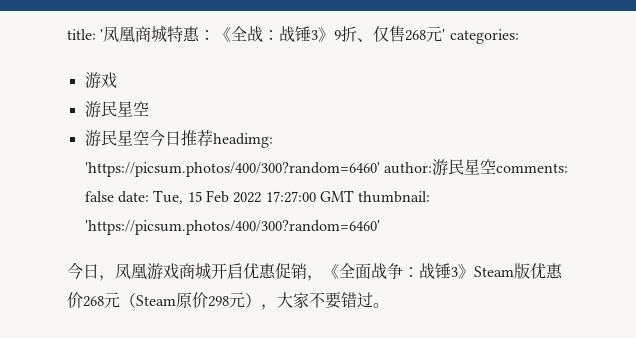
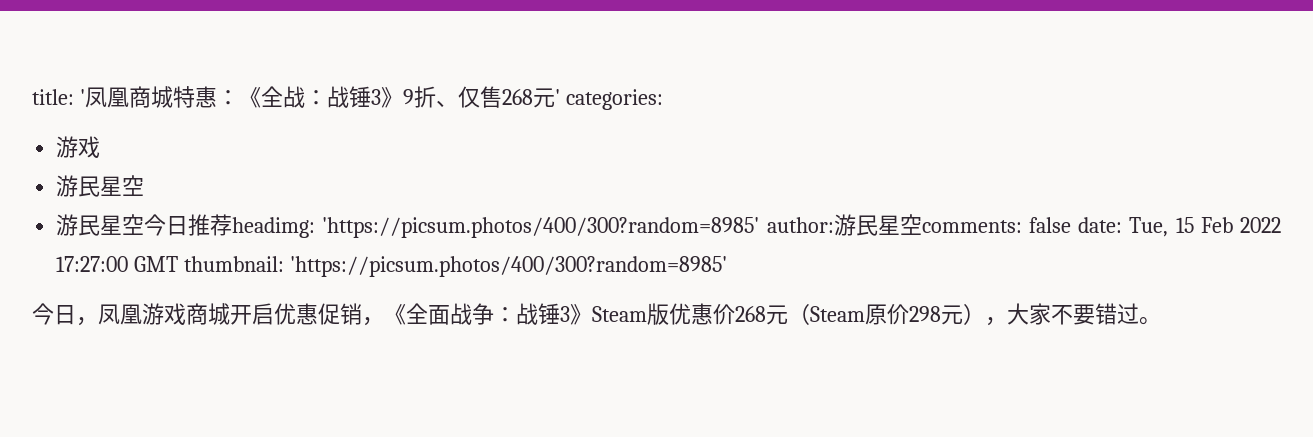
[84,162,380,177] 'https://picsum.photos/400/300?random=6460' -> [322,217,760,238] 'https://picsum.photos/400/300?random=8985'
[84,220,380,235] 'https://picsum.photos/400/300?random=6460' -> [290,256,728,277] 'https://picsum.photos/400/300?random=8985'

